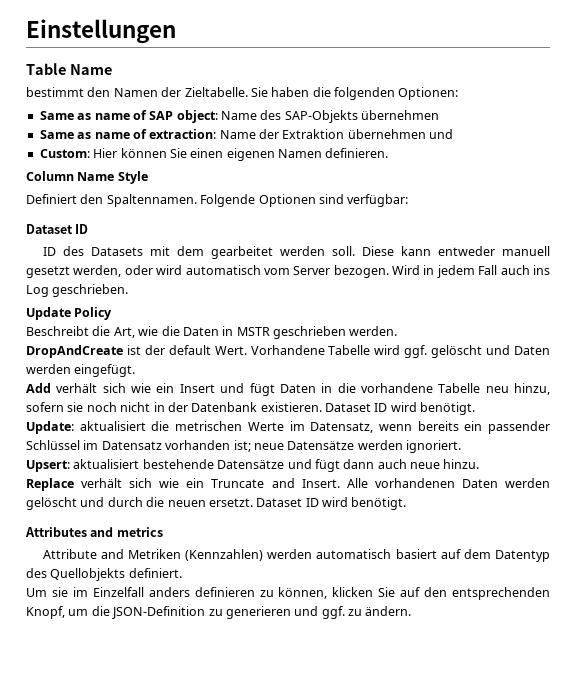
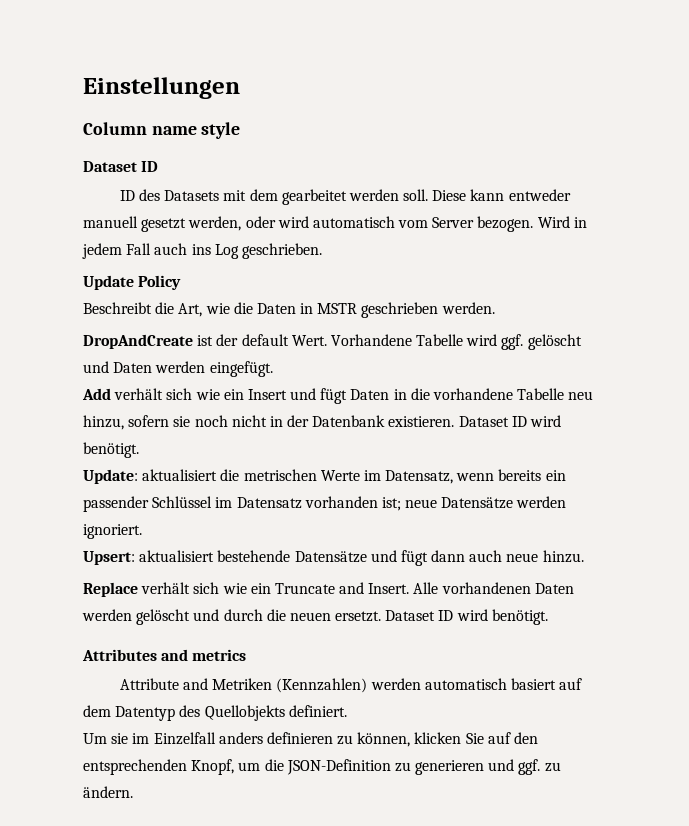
[26,63,112,75] [26,87,459,100] [39,110,440,123] [39,129,454,139] [39,148,389,161] [26,171,148,184] [26,194,409,207] Table Name // bestimmt den Namen der Zieltabelle. Sie haben die folgenden Optionen: // Same as name of SAP object: Name des SAP-Objekts übernehmen // Same as name of extraction: Name der Extraktion übernehmen und // Custom: Hier können Sie einen eigenen Namen definieren. // Column Name Style // Definiert den Spaltennamen. Folgende Optionen sind verfügbar: -> [83,122,241,139] Column name style

